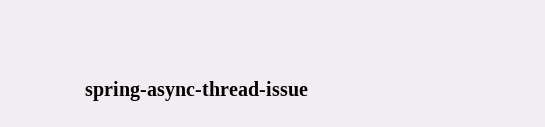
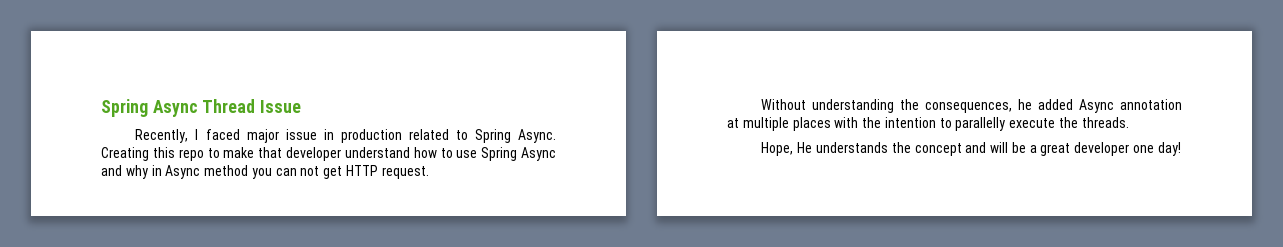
[85,81,308,101] spring-async-thread-issue -> [101,99,302,117] [135,129,556,143] [101,147,556,161] [101,165,429,179] [761,99,1182,113] [727,117,1129,131] [761,142,1181,156] Spring Async Thread Issue // Recently, I faced major issue in production related to Spring Async. Creating this repo to make that developer understand how to use Spring Async and why in Async method you can not get HTTP request. // Without understanding the consequences, he added Async annotation at multiple places with the intention to parallelly execute the threads. // Hope, He understands the concept and will be a great developer one day!

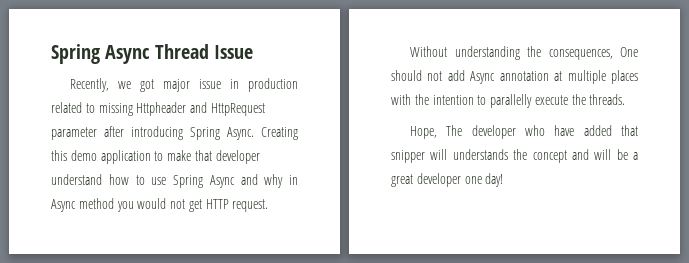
[195,129,240,140] I faced -> [118,79,155,92] we got
(468, 135) none -> [98,102,265,116] [51,126,183,140] missing Httpheader and HttpRequest parameter after introducing
[178,149,204,161] repo -> [70,150,151,164] demo application
[275,168,297,176] can -> [137,198,167,209] would
[1018,99,1074,110] he added -> [620,47,638,57] [391,70,465,81] One should not add
[797,142,813,153] He -> [446,125,638,139] [391,149,448,163] The developer who have added that snipper will

